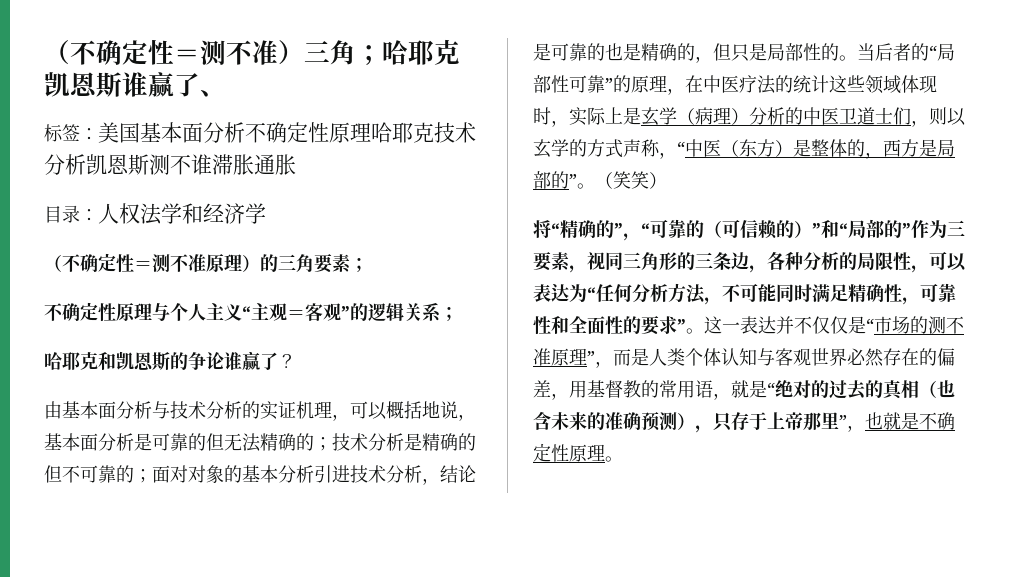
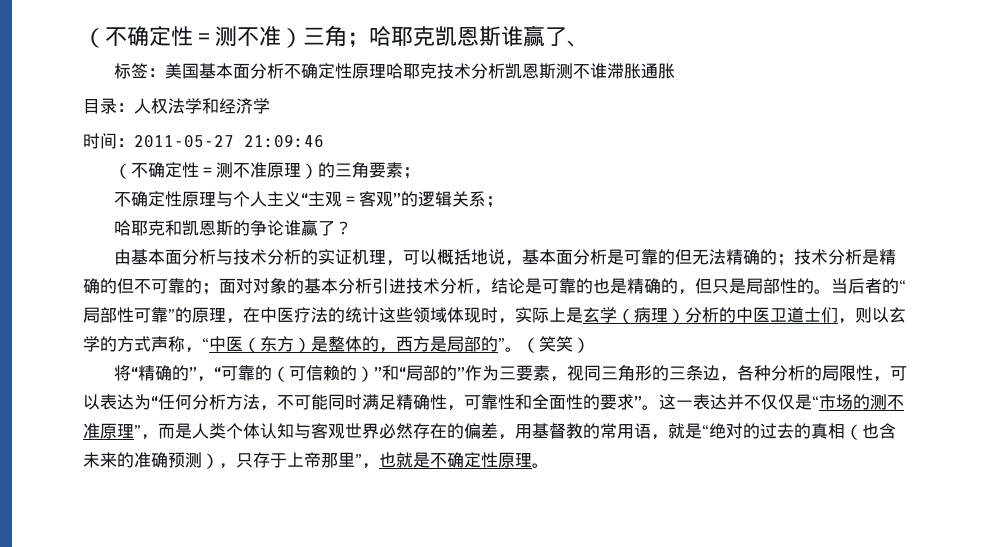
(266, 213) none -> [83,133,324,149] // 时间：2011-05-27 21:09:46

